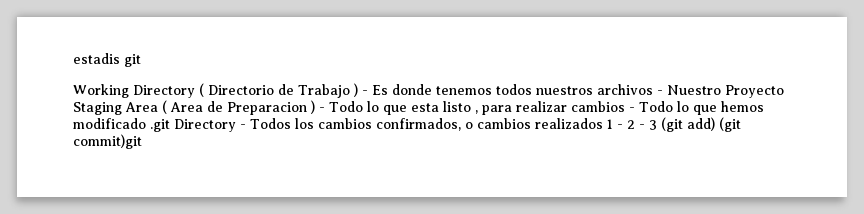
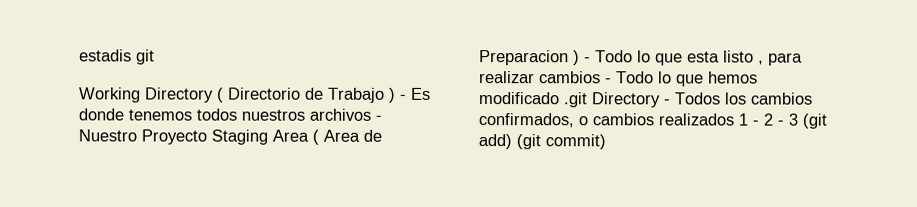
[73,134,142,149] commit)git -> [545,134,606,150] commit)

